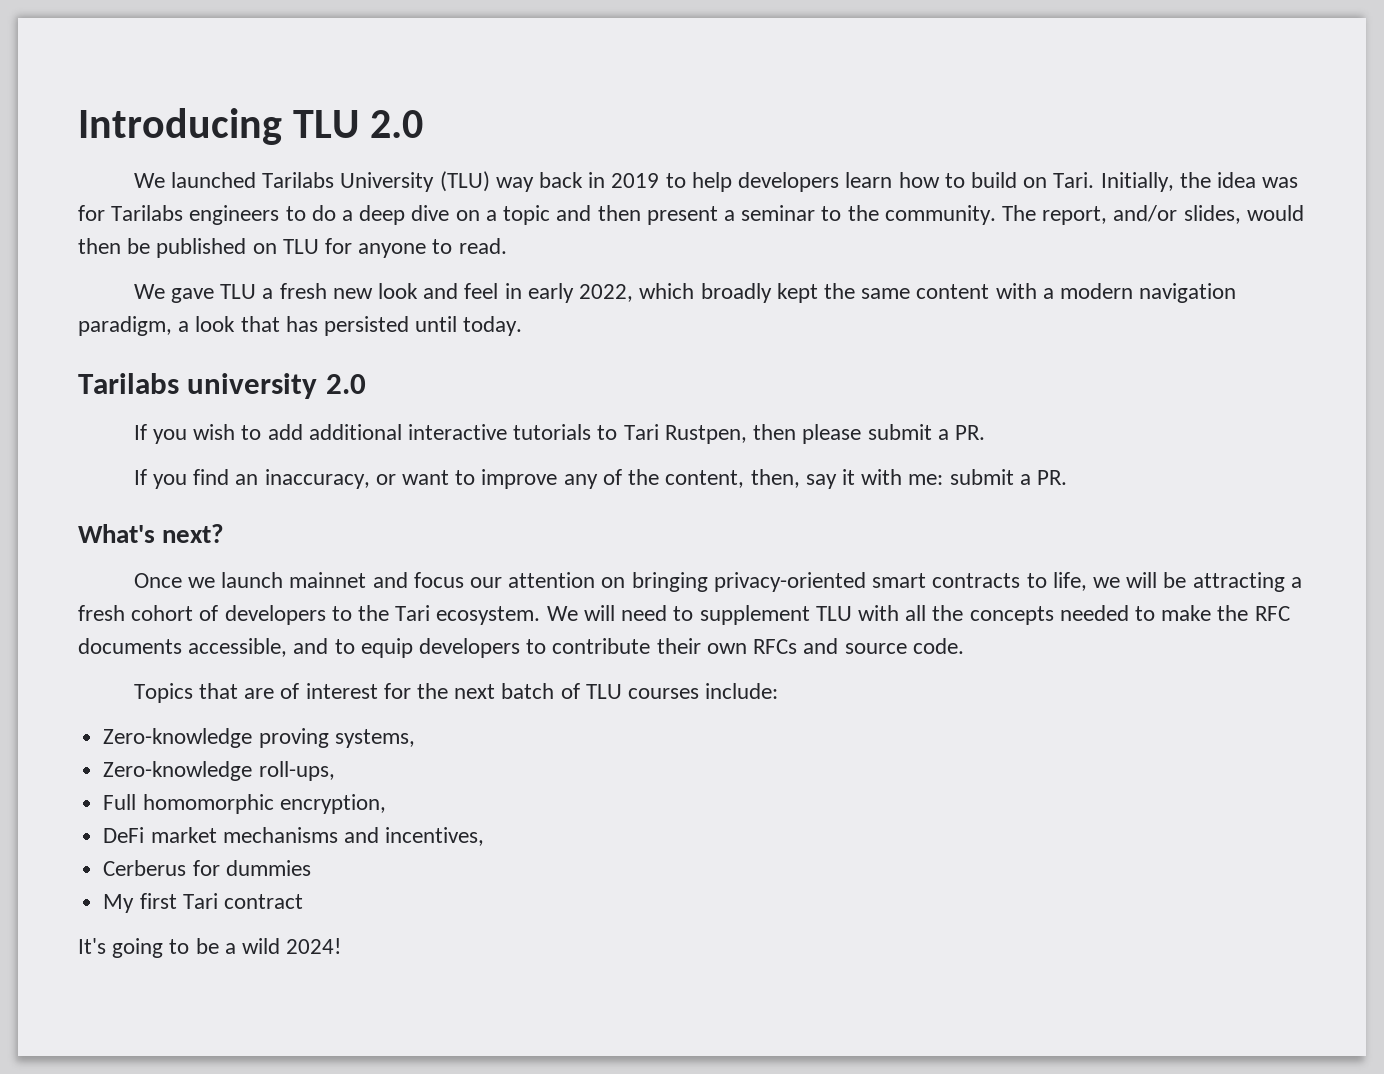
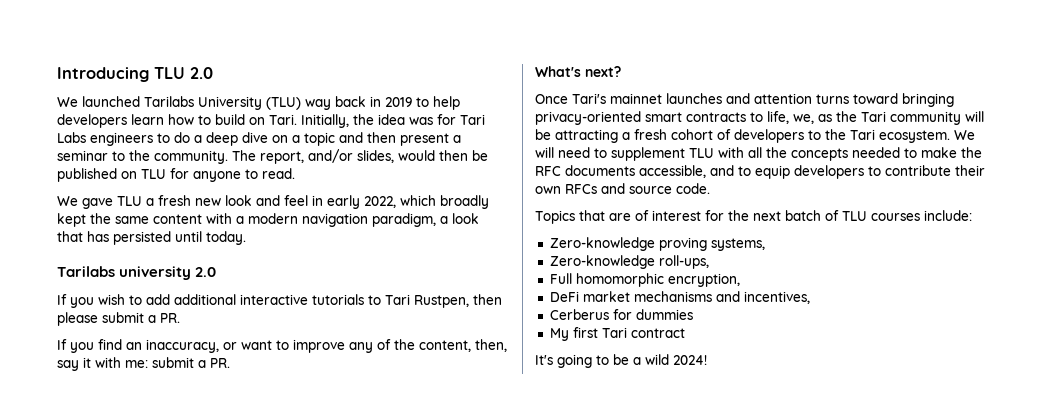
[111,205,184,221] Tarilabs -> [460,114,485,125] [57,132,86,143] Tari Labs
[188,572,626,588] we launch mainnet and focus our attention on -> [572,93,898,104] Tari's mainnet launches and attention turns toward
[1092,577,1120,588] we -> [793,111,961,125] we, as the Tari community

